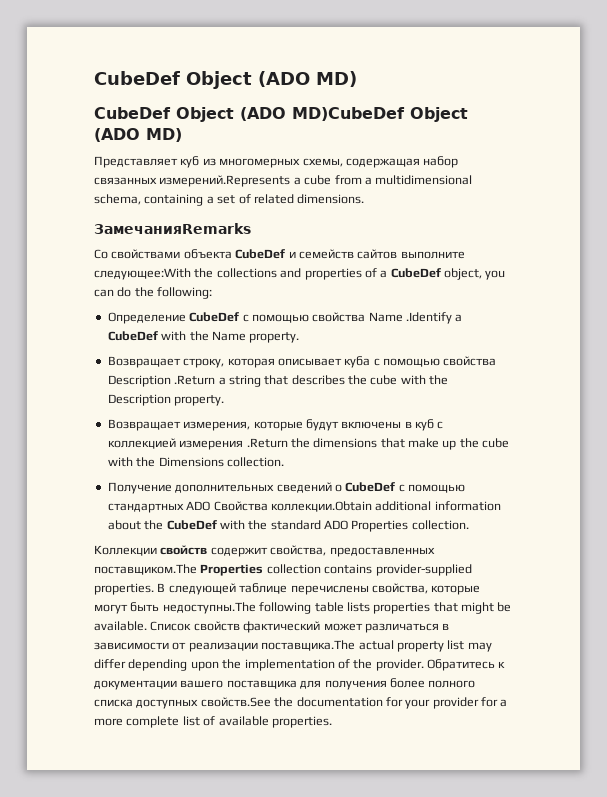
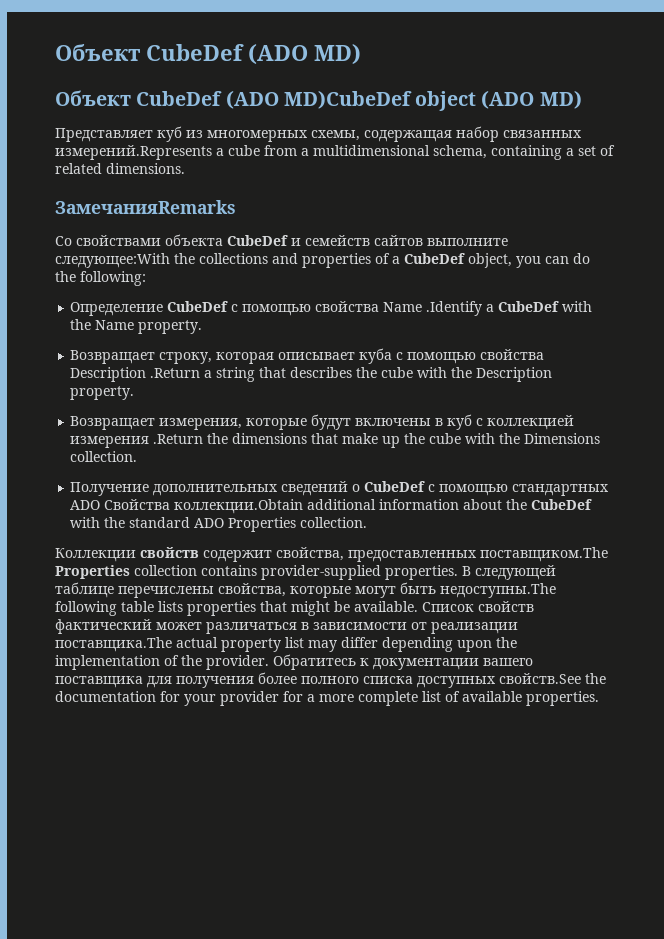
[94,71,357,89] [94,107,234,122] CubeDef Object (ADO MD) // CubeDef Object -> [55,44,361,65] [55,90,223,106] Объект CubeDef (ADO MD) // Объект CubeDef
[410,107,468,122] Object -> [415,91,477,111] object

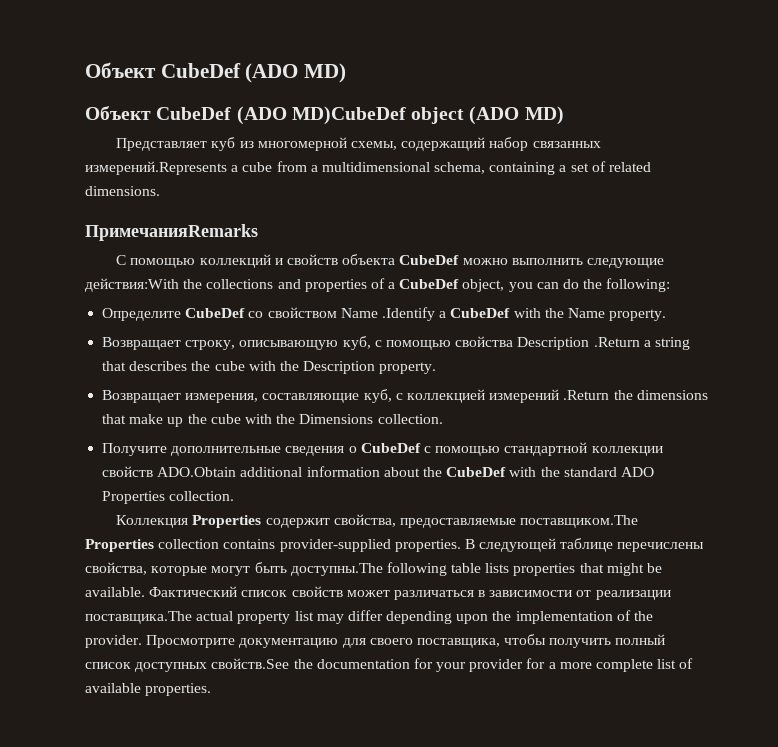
[207,130,452,142] многомерных схемы, содержащая -> [257,137,486,151] многомерной схемы, содержащий
[55,200,236,214] [55,234,508,246] [55,253,170,268] ЗамечанияRemarks // Со свойствами объекта CubeDef и семейств сайтов выполните следующее:With -> [85,224,258,241] [116,254,664,268] [85,278,179,292] ПримечанияRemarks // С помощью коллекций и свойств объекта CubeDef можно выполнить следующие действия:With
[70,301,380,316] Определение CubeDef с помощью свойства -> [102,307,337,321] Определите CubeDef со свойством
[216,348,393,364] которая описывает куба -> [239,336,371,350] описывающую куб,
[246,414,473,430] которые будут включены в куб -> [262,389,392,403] составляющие куб,
[70,436,150,448] измерения -> [489,389,560,403] измерений
[70,481,349,496] Получение дополнительных сведений -> [102,443,345,456] Получите дополнительные сведения
[512,484,610,496] [70,499,304,514] стандартных ADO Свойства коллекции.Obtain -> [504,442,663,456] [102,466,237,477] стандартной коллекции свойств ADO.Obtain
[55,547,199,562] Коллекции свойств -> [116,515,262,528] Коллекция Properties
[348,550,477,562] предоставленных -> [399,518,516,528] предоставляемые
[440,583,556,598] недоступны.The -> [290,563,383,576] доступны.The
[422,601,534,612] [55,619,152,634] Список свойств фактический -> [149,586,343,597] Фактический список свойств
[273,654,533,670] [55,672,413,688] Обратитесь к документации вашего поставщика для получения более полного списка -> [146,634,666,648] [85,662,131,669] Просмотрите документацию для своего поставщика, чтобы получить полный список

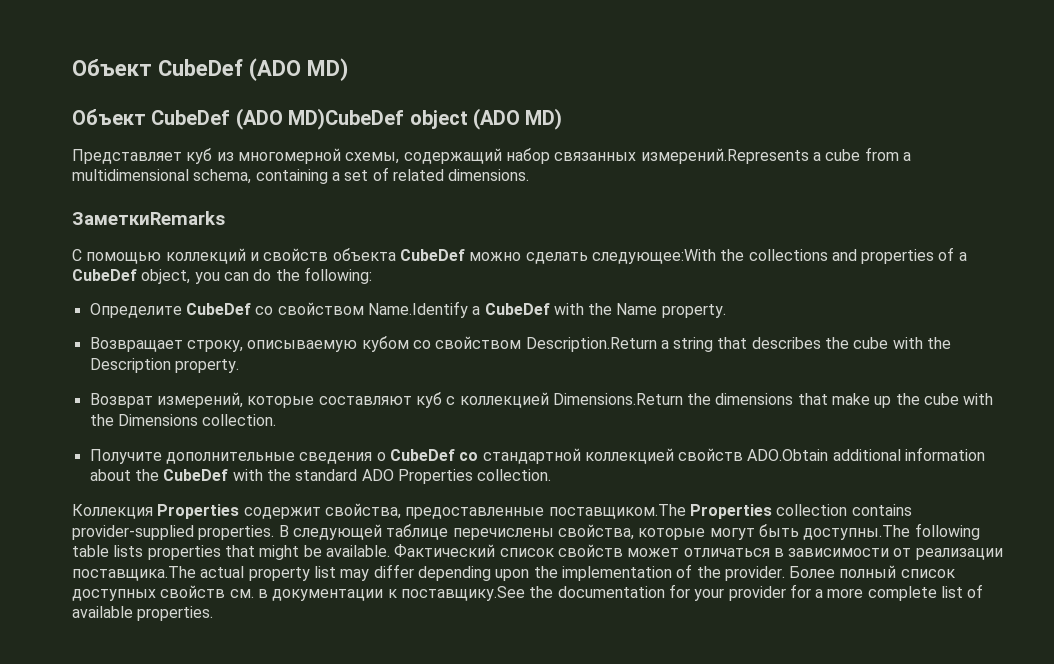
[85,224,258,241] ПримечанияRemarks -> [72,211,225,225] ЗаметкиRemarks
[511,258,664,268] [85,278,179,292] выполнить следующие действия:With -> [525,249,716,264] сделать следующее:With
[340,307,435,321] Name .Identify -> [367,301,468,318] Name.Identify
[239,336,640,350] описывающую куб, с помощью свойства Description .Return -> [247,336,657,352] описываемую кубом со свойством Description.Return
[102,389,610,403] Возвращает измерения, составляющие куб, с коллекцией измерений .Return -> [89,392,683,408] Возврат измерений, которые составляют куб с коллекцией Dimensions.Return
[423,442,663,456] с помощью стандартной коллекции -> [459,448,674,464] со стандартной коллекцией
[399,518,516,528] предоставляемые -> [405,507,545,519] предоставленные
[393,590,474,600] различаться -> [683,548,770,557] отличаться
[146,634,666,648] [85,658,290,672] Просмотрите документацию для своего поставщика, чтобы получить полный список доступных свойств.See -> [789,565,955,578] [72,585,525,601] Более полный список доступных свойств см. в документации к поставщику.See

